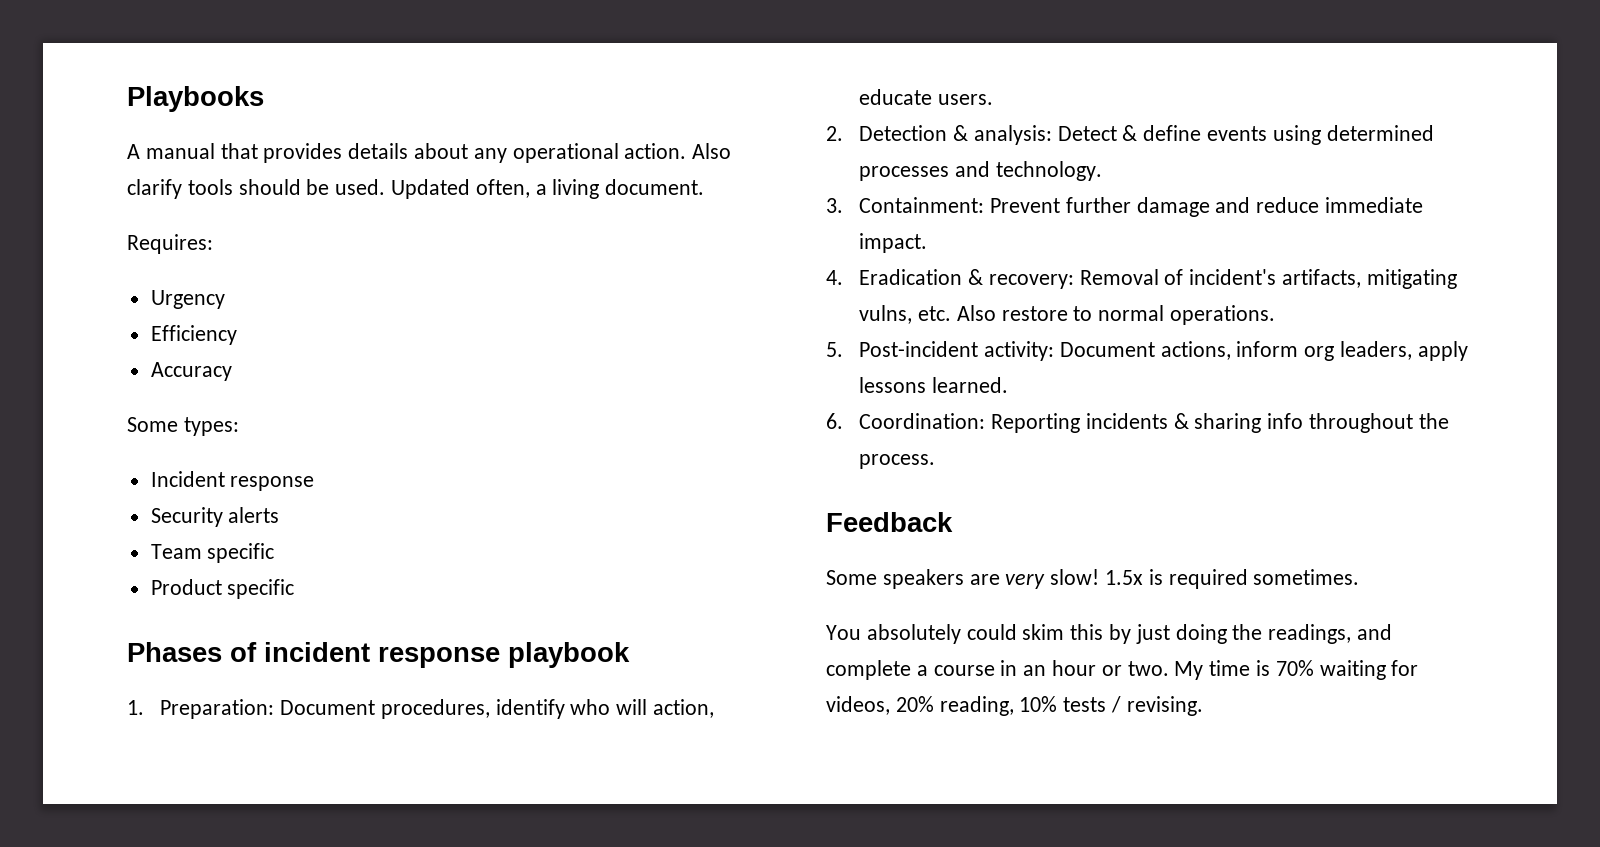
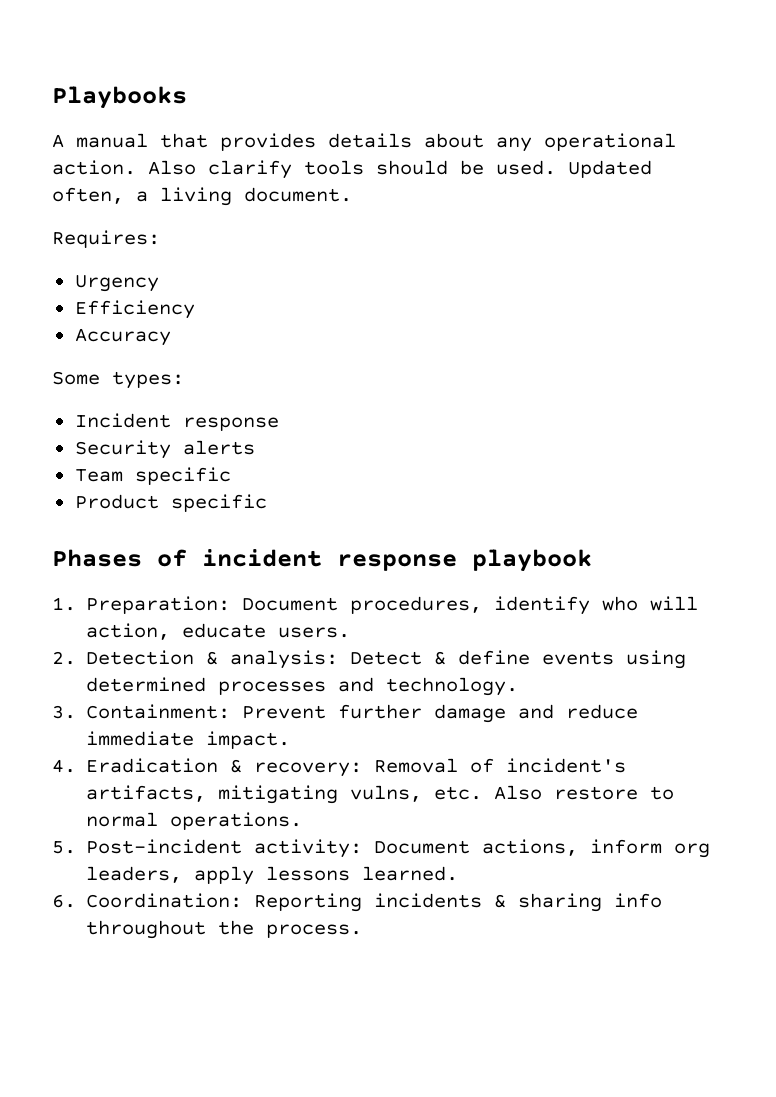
[826,512,953,532] [826,569,1360,589] [826,624,1393,644] [826,660,1419,680] [826,696,1203,716] // Feedback // Some speakers are very slow! 1.5x is required sometimes. // You absolutely could skim this by just doing the readings, and complete a course in an hour or two. My time is 70% waiting for videos, 20% reading, 10% tests / revising. -> (363, 931) none

